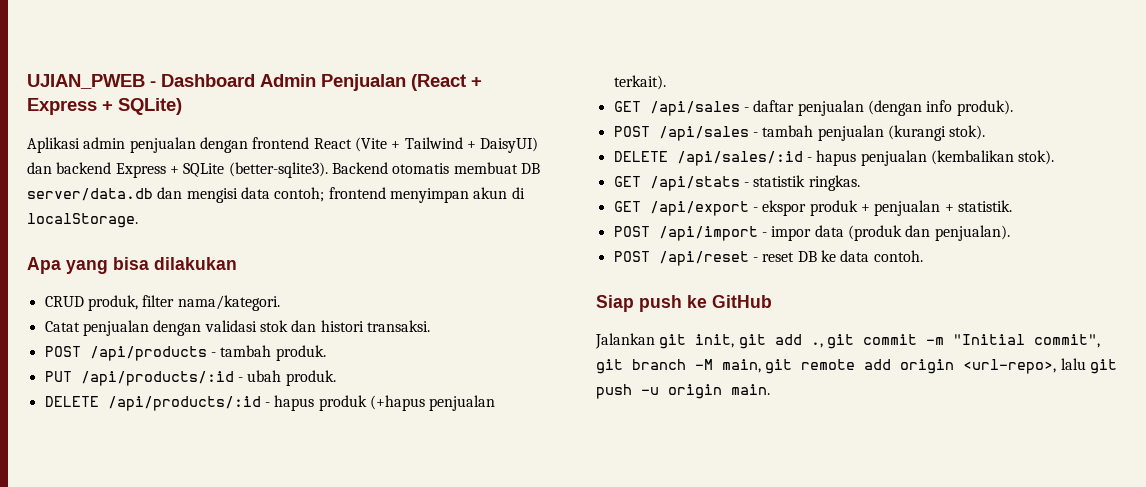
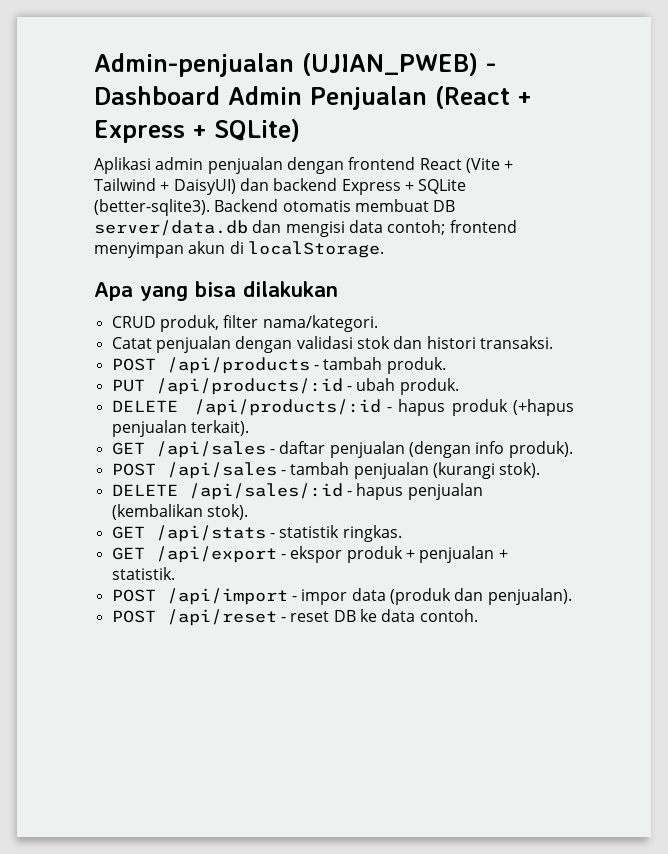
[27,74,145,89] UJIAN_PWEB -> [94,53,478,77] Admin-penjualan (UJIAN_PWEB)
[596,295,772,312] [595,333,1100,349] [596,358,1117,374] [596,384,770,399] // Siap push ke GitHub // Jalankan git init, git add ., git commit -m "Initial commit", git branch -M main, git remote add origin <url-repo>, lalu git push -u origin main. -> (478, 615) none

